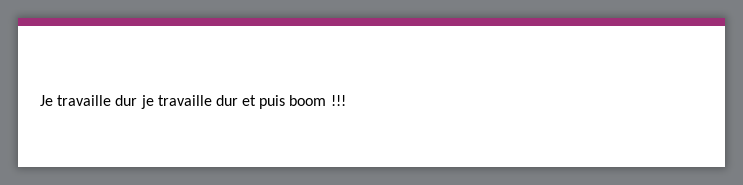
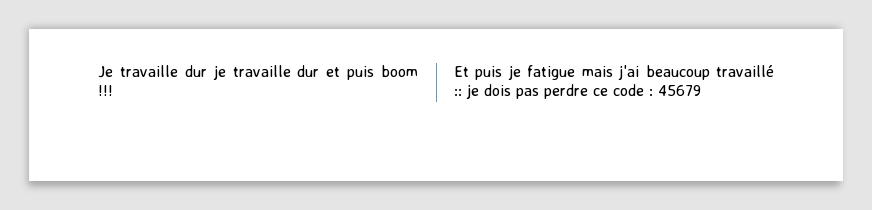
(346, 100) none -> [454,65,774,80] [454,84,701,99] // Et puis je fatigue mais j'ai beaucoup travaillé :: je dois pas perdre ce code : 45679

